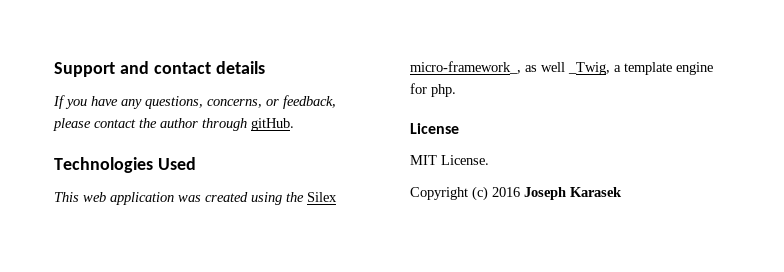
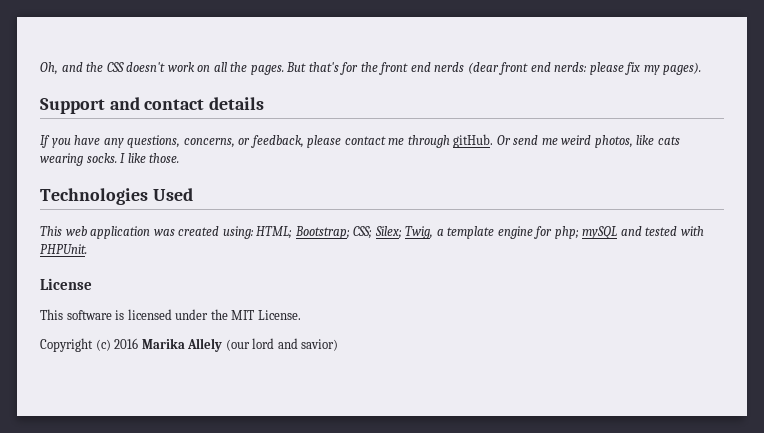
(54, 69) none -> [40,62,702,75] Oh, and the CSS doesn't work on all the pages. But that's for the front end nerds (dear front end nerds: please fix my pages). //
[139,118,198,128] the author -> [388,138,405,145] me
(294, 124) none -> [496,135,680,148] [40,153,180,166] Or send me weird photos, like cats wearing socks. I like those.
[251,192,337,205] [410,61,713,75] [410,83,456,97] [410,123,459,134] using the Silex micro-framework_, as well _Twig, a template engine for php. // License // -> [222,226,704,239] [40,244,87,254] [40,278,92,290] [40,309,228,320] using: HTML; Bootstrap; CSS; Silex; Twig, a template engine for php; mySQL and tested with PHPUnit. // License // This software is licensed under the
[524,187,622,200] Joseph Karasek -> [141,338,339,352] Marika Allely (our lord and savior)

